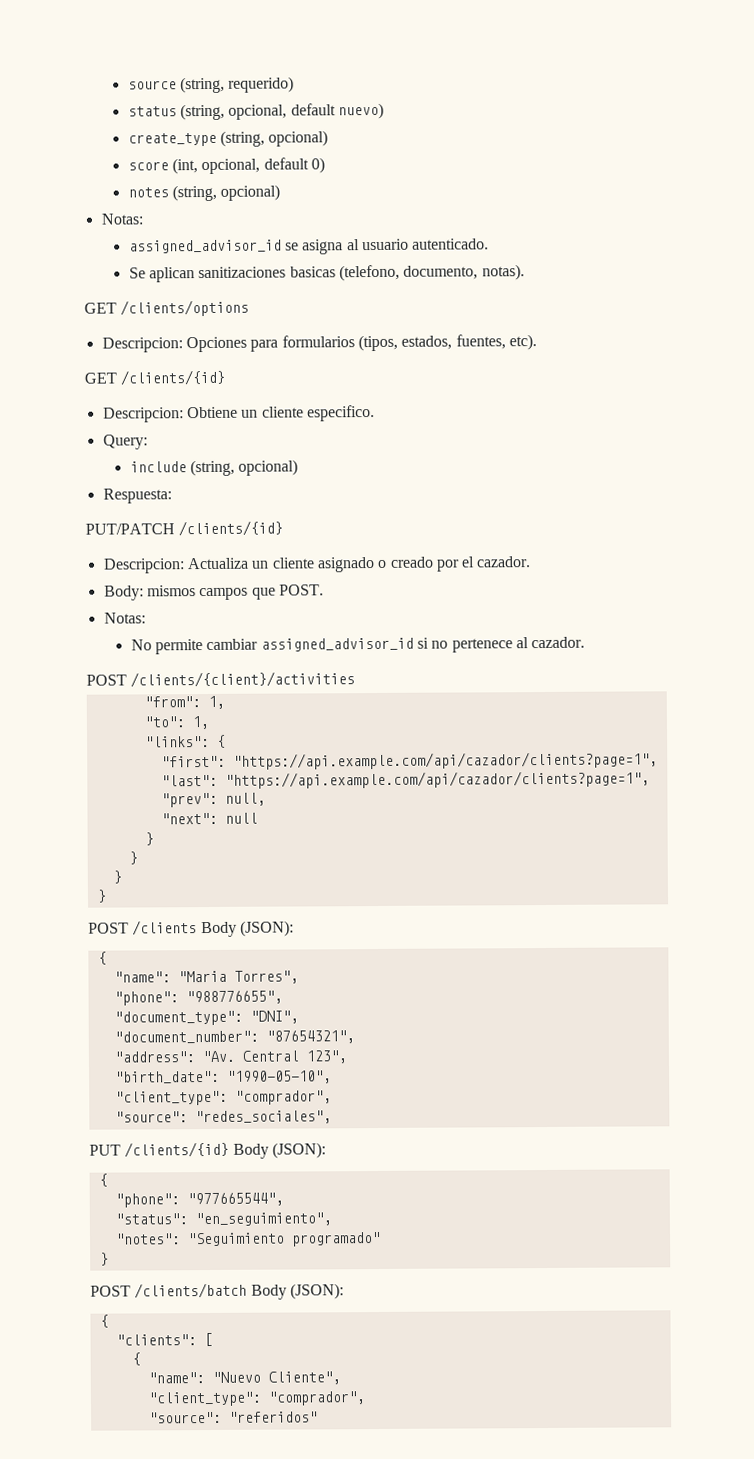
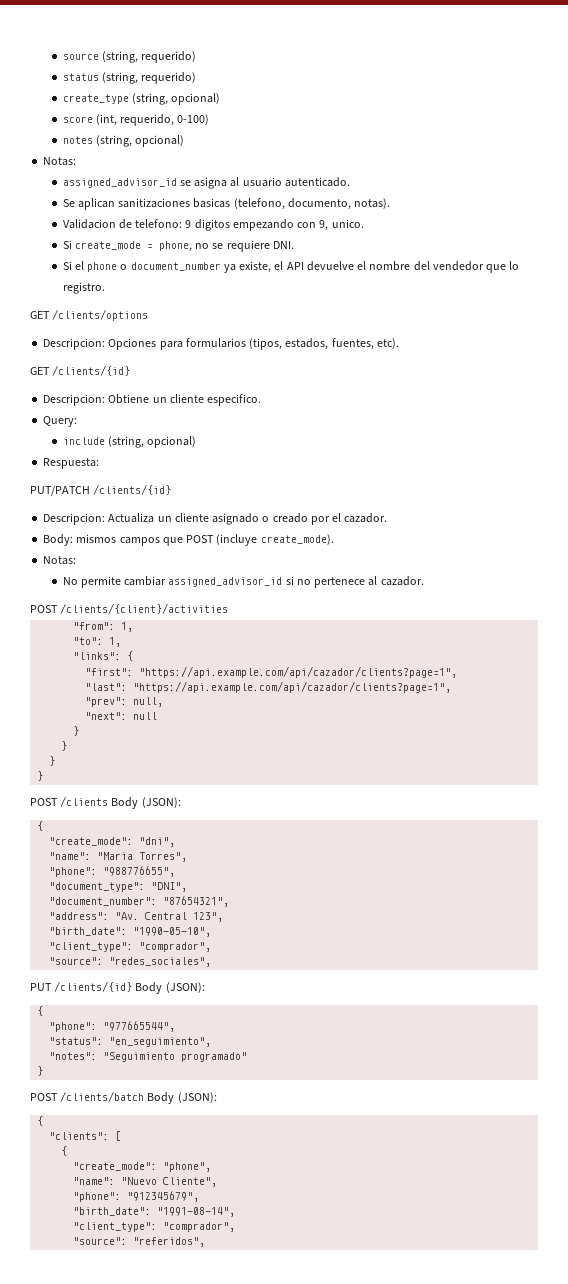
[228,102,385,120] opcional, default nuevo) -> [141,72,197,84] requerido)
[201,157,326,175] opcional, default 0) -> [120,114,210,126] requerido, 0-100)
(525, 272) none -> [62,219,364,231] [62,240,294,252] [62,261,520,273] [62,282,105,294] // Validacion de telefono: 9 digitos empezando con 9, unico. // Si create_mode = phone, no se requiere DNI. // Si el phone o document_number ya existe, el API devuelve el nombre del vendedor que lo registro.
[278,584,324,596] POST. -> [186,534,334,546] POST (incluye create_mode).
(107, 958) none -> [49,837,176,847] // "create_mode": "dni",
(141, 1359) none -> [73,1162,212,1172] // "create_mode": "phone",
[147,1391,366,1407] [148,1411,318,1424] // "client_type": "comprador", // "source": "referidos" -> [73,1191,200,1202] [73,1207,236,1217] [73,1222,236,1232] [73,1237,206,1247] // "phone": "912345679", // "birth_date": "1991-08-14", // "client_type": "comprador", // "source": "referidos",

